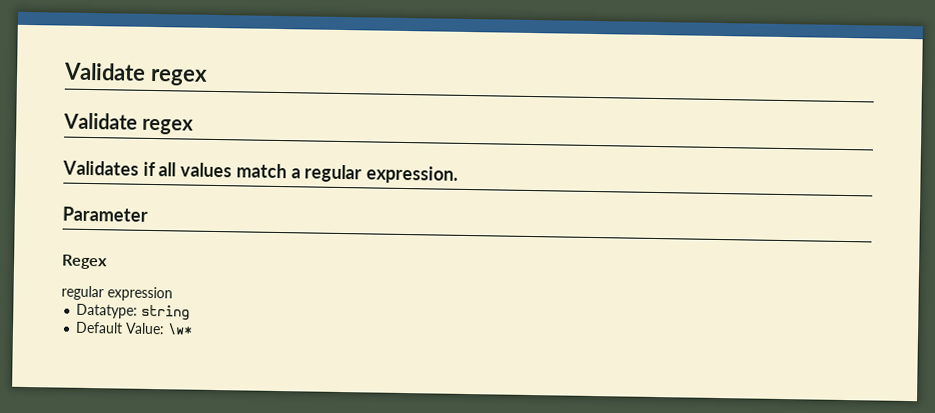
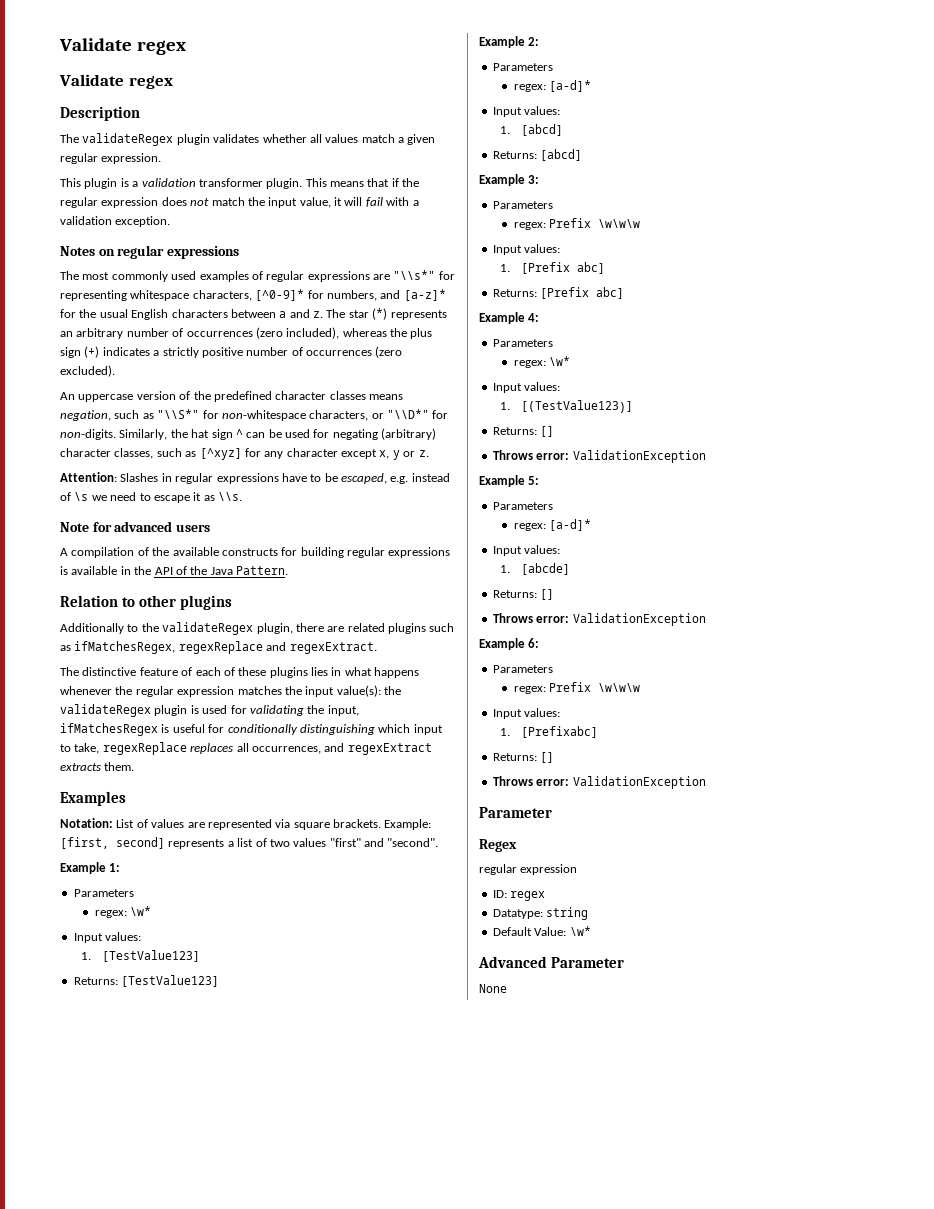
[62,160,156,177] Validates if -> [60,106,140,121] [60,133,307,146] Description // The validateRegex plugin validates whether
(301, 173) none -> [407,134,436,145] given
(459, 174) none -> [60,178,420,189] [60,197,419,208] [60,216,171,227] [60,245,239,259] [60,270,455,282] [60,289,446,301] [60,308,447,320] [60,327,433,339] [60,346,403,358] [60,365,115,377] [60,391,403,402] [60,409,449,421] [60,428,437,440] [60,448,429,460] [60,472,450,484] [60,492,242,503] [60,521,210,532] [60,547,451,558] [60,566,288,575] [60,595,233,610] [60,622,455,635] [60,641,377,654] [60,667,420,678] [60,685,401,697] [60,704,359,717] [60,723,443,736] [60,742,432,755] [60,762,135,771] [60,791,126,806] [60,818,432,830] [60,837,439,849] [60,862,121,874] [73,889,134,897] [94,906,152,918] [73,932,142,943] [80,950,200,962] [73,975,220,987] [479,36,540,48] [492,63,553,71] [513,80,592,92] [492,106,561,117] [499,124,563,136] [492,149,583,161] [479,174,540,186] [492,201,553,209] [513,218,641,230] [492,244,561,255] [499,262,605,274] [492,287,625,299] [479,312,540,324] [492,339,553,347] [513,356,571,368] [492,382,561,393] [499,400,633,413] [492,426,555,437] [492,450,706,463] [479,475,540,487] [492,502,553,510] [513,519,592,531] [492,545,561,556] [499,563,570,575] [492,589,555,600] [492,613,706,626] [479,638,540,650] [492,665,553,673] [513,682,641,694] [492,708,561,719] [499,726,598,738] [492,752,555,763] [492,776,706,789] // This plugin is a validation transformer plugin. This means that if the regular expression does not match the input value, it will fail with a validation exception. // Notes on regular expressions // The most commonly used examples of regular expressions are "\\s*" for representing whitespace characters, [^0-9]* for numbers, and [a-z]* for the usual English characters between a and z. The star (*) represents an arbitrary number of occurrences (zero included), whereas the plus sign (+) indicates a strictly positive number of occurrences (zero excluded). // An uppercase version of the predefined character classes means negation, such as "\\S*" for non-whitespace characters, or "\\D*" for non-digits. Similarly, the hat sign ^ can be used for negating (arbitrary) character classes, such as [^xyz] for any character except x, y or z. // Attention: Slashes in regular expressions have to be escaped, e.g. instead of \s we need to escape it as \\s. // Note for advanced users // A compilation of the available constructs for building regular expressions is available in the API of the Java Pattern. // Relation to other plugins // Additionally to the validateRegex plugin, there are related plugins such as ifMatchesRegex, regexReplace and regexExtract. // The distinctive feature of each of these plugins lies in what happens whenever the regular expression matches the input value(s): the validateRegex plugin is used for validating the input, ifMatchesRegex is useful for conditionally distinguishing which input to take, regexReplace replaces all occurrences, and regexExtract extracts them. // Examples // Notation: List of values are represented via square brackets. Example: [first, second] represents a list of two values "first" and "second". // Example 1: // Parameters // regex: \w* // Input values: // 1. [TestValue123] // Returns: [TestValue123] // Example 2: // Parameters // regex: [a-d]* // Input values: // 1. [abcd] // Returns: [abcd] // Example 3: // Parameters // regex: Prefix \w\w\w // Input values: // 1. [Prefix abc] // Returns: [Prefix abc] // Example 4: // Parameters // regex: \w* // Input values: // 1. [(TestValue123)] // Returns: [] // Throws error: ValidationException // Example 5: // Parameters // regex: [a-d]* // Input values: // 1. [abcde] // Returns: [] // Throws error: ValidationException // Example 6: // Parameters // regex: Prefix \w\w\w // Input values: // 1. [Prefixabc] // Returns: [] // Throws error: ValidationException
(173, 294) none -> [492,890,546,901] // ID: regex
(194, 329) none -> [478,956,625,968] [479,984,507,993] // Advanced Parameter // None

